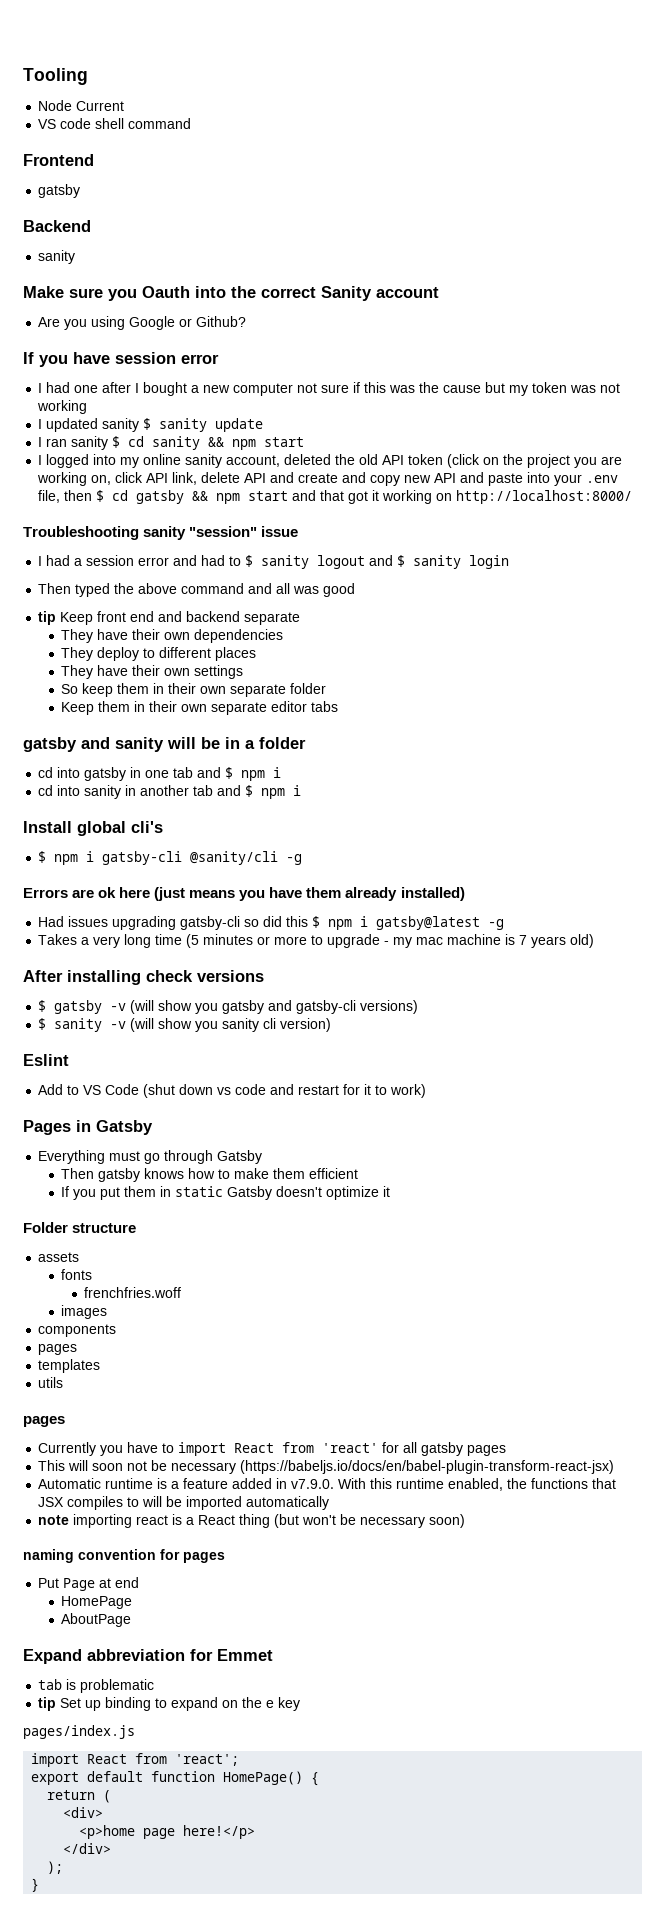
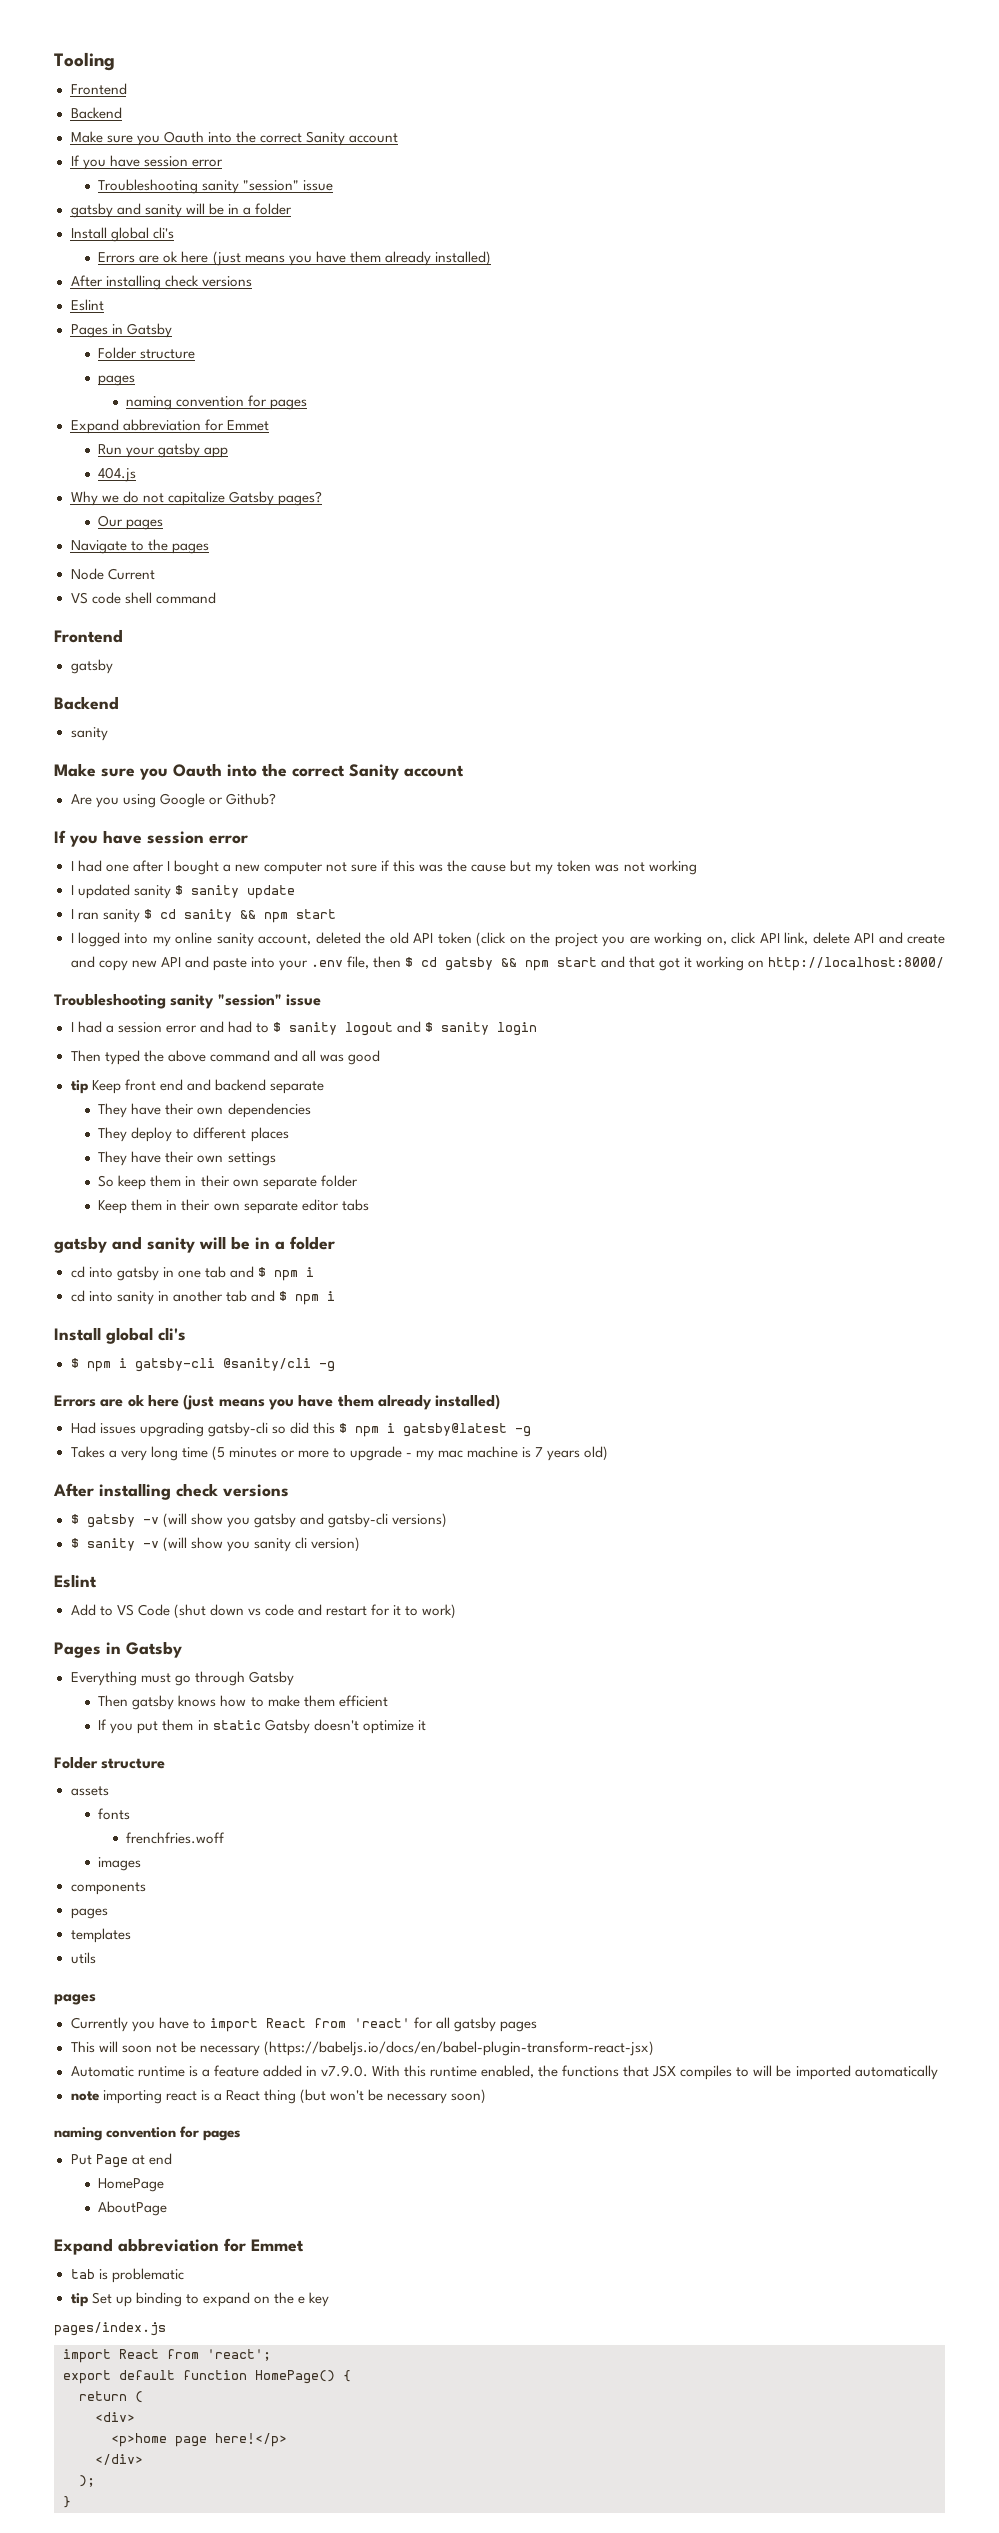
(88, 76) none -> [70,83,127,95] [70,107,122,119] [70,131,398,146] [70,155,223,170] [98,179,334,194] [70,203,292,218] [70,227,174,242] [98,251,491,266] [70,275,252,290] [70,299,104,311] [70,323,172,338] [98,347,196,359] [98,375,136,386] [126,395,308,410] [70,419,269,434] [98,443,229,458] [98,467,137,482] [70,491,322,506] [98,515,164,530] [70,539,209,554] // Frontend // Backend // Make sure you Oauth into the correct Sanity account // If you have session error // Troubleshooting sanity "session" issue // gatsby and sanity will be in a folder // Install global cli's // Errors are ok here (just means you have them already installed) // After installing check versions // Eslint // Pages in Gatsby // Folder structure // pages // naming convention for pages // Expand abbreviation for Emmet // Run your gatsby app // 404.js // Why we do not capitalize Gatsby pages? // Our pages // Navigate to the pages

